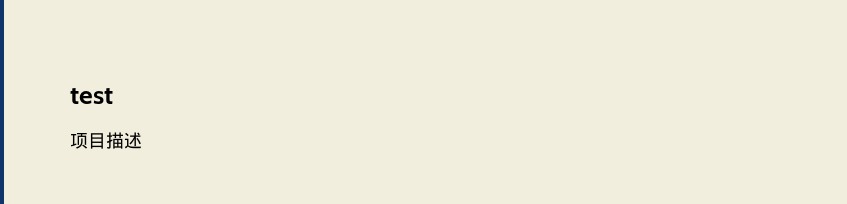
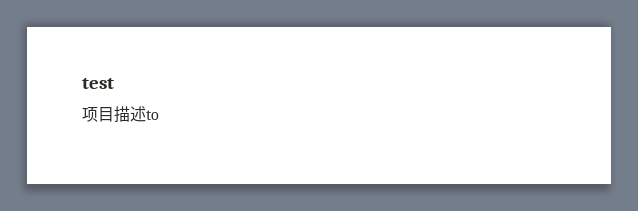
(142, 140) none -> [146,110,159,120] to

